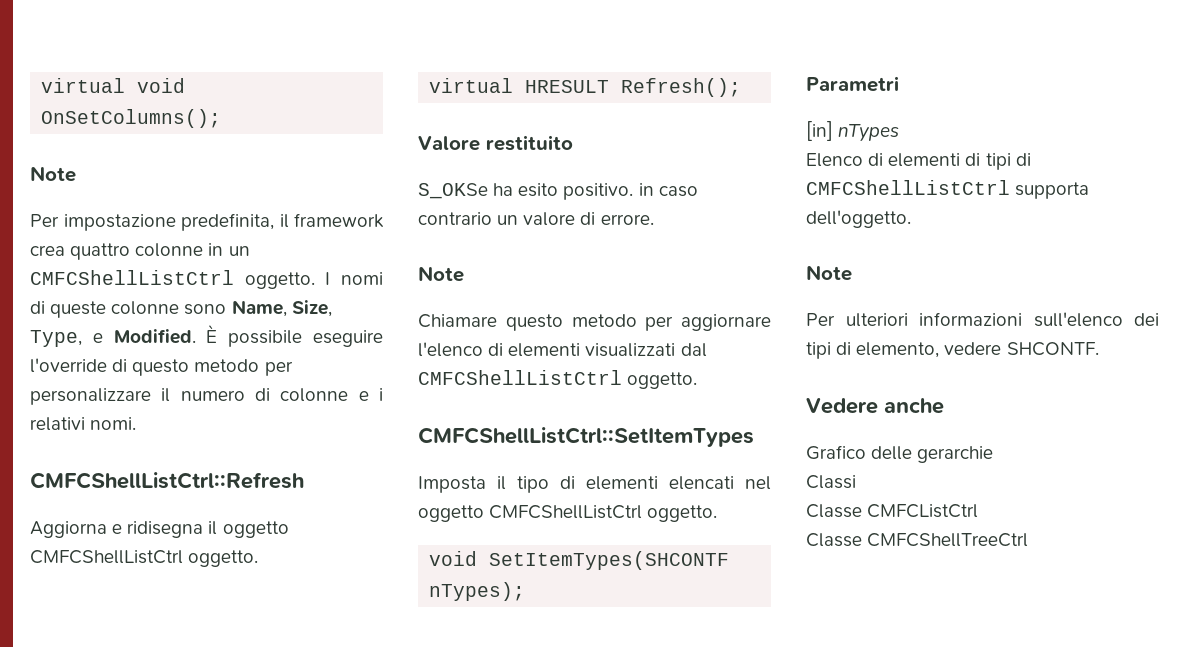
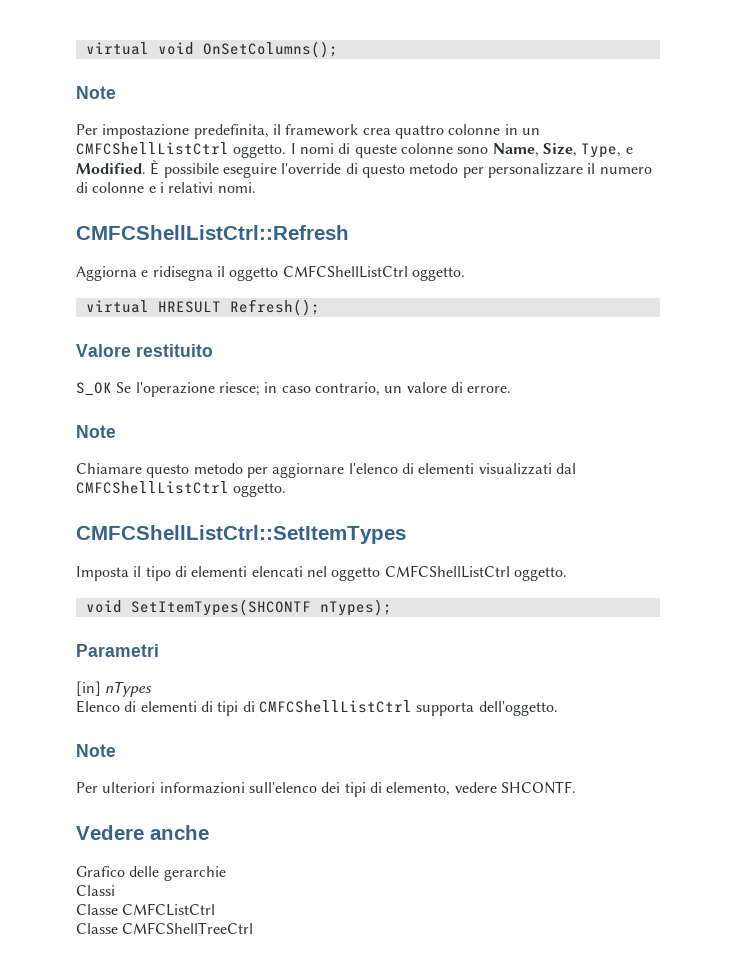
[418,183,634,200] S_OKSe ha esito positivo. -> [76,382,260,397] S_OK Se l'operazione riesce;
[418,212,492,225] contrario -> [314,382,380,396] contrario,

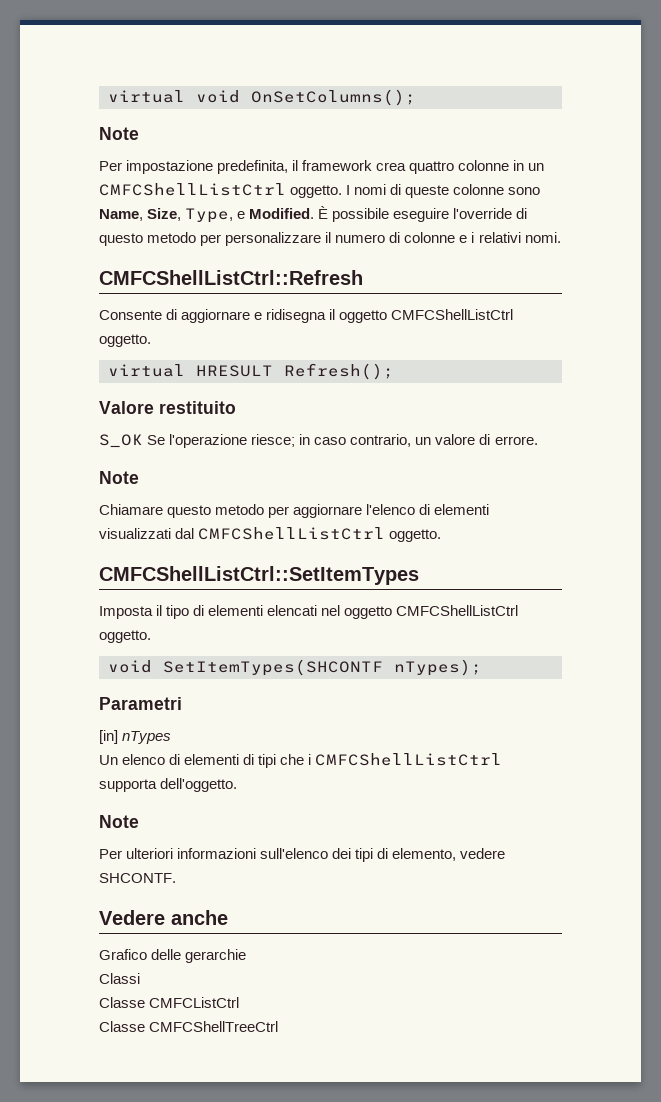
[76,266,137,281] Aggiorna -> [99,309,251,323] Consente di aggiornare
[76,700,120,713] Elenco -> [99,754,166,765] Un elenco
[242,701,255,712] di -> [280,754,312,765] che i

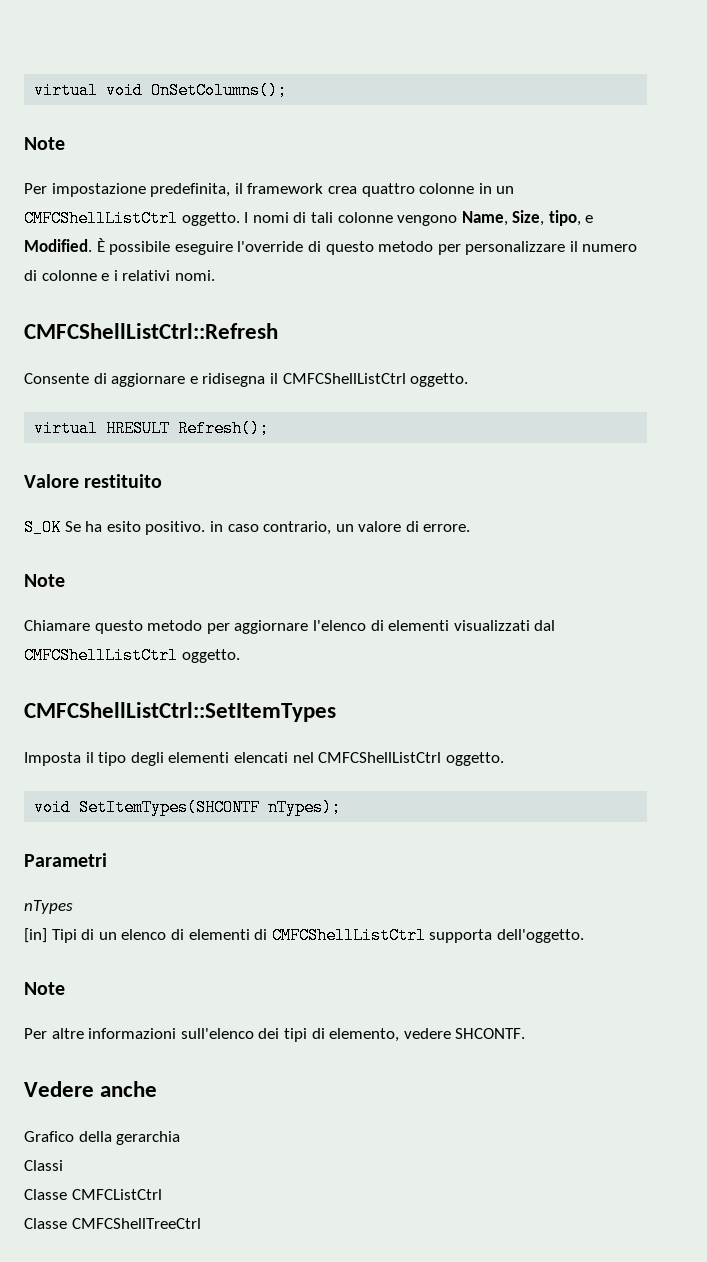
[405,184,541,198] queste colonne sono -> [310,212,458,226] tali colonne vengono
[185,208,234,223] Type, -> [548,210,581,226] tipo,
[339,310,388,323] oggetto -> (278, 378) none
[169,434,296,448] l'operazione riesce; -> [85,521,206,535] ha esito positivo.
[193,605,205,616] di -> [130,752,164,766] degli
[344,606,393,619] oggetto -> (314, 757) none
[99,730,118,744] [in] -> (107, 860) none
[99,755,118,765] Un -> [24,928,117,943] [in] Tipi di un
[258,754,312,768] tipi che i -> (268, 934) none
[126,848,174,859] ulteriori -> [51,1028,84,1039] altre
[151,949,247,963] delle gerarchie -> [78,1131,181,1145] della gerarchia

